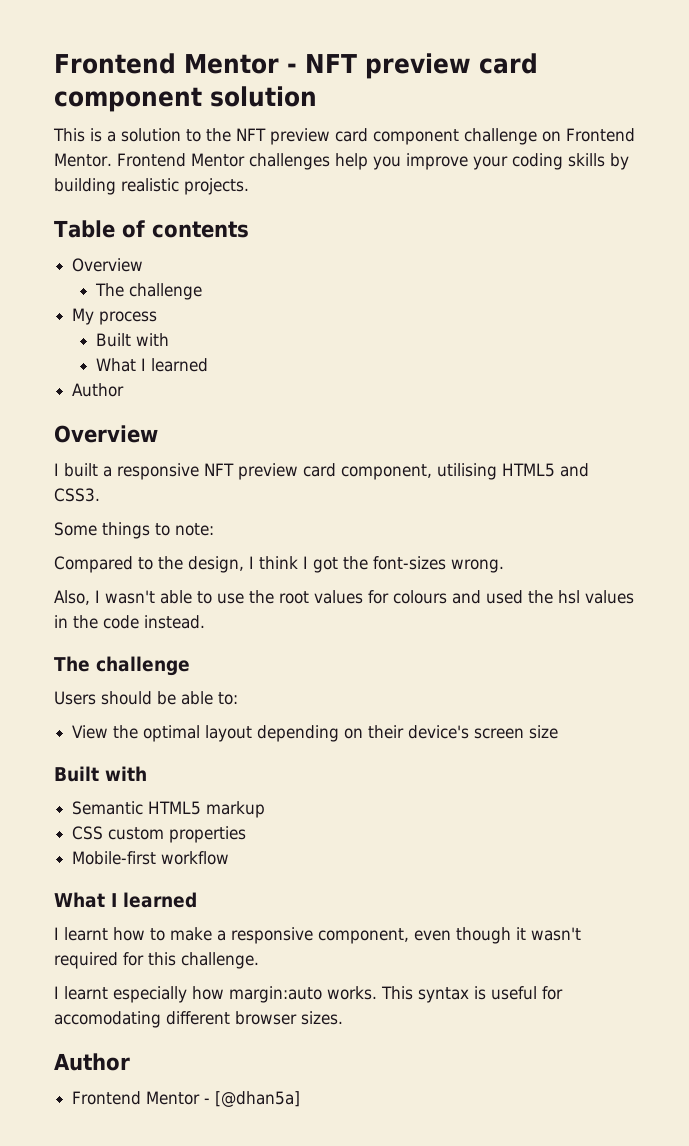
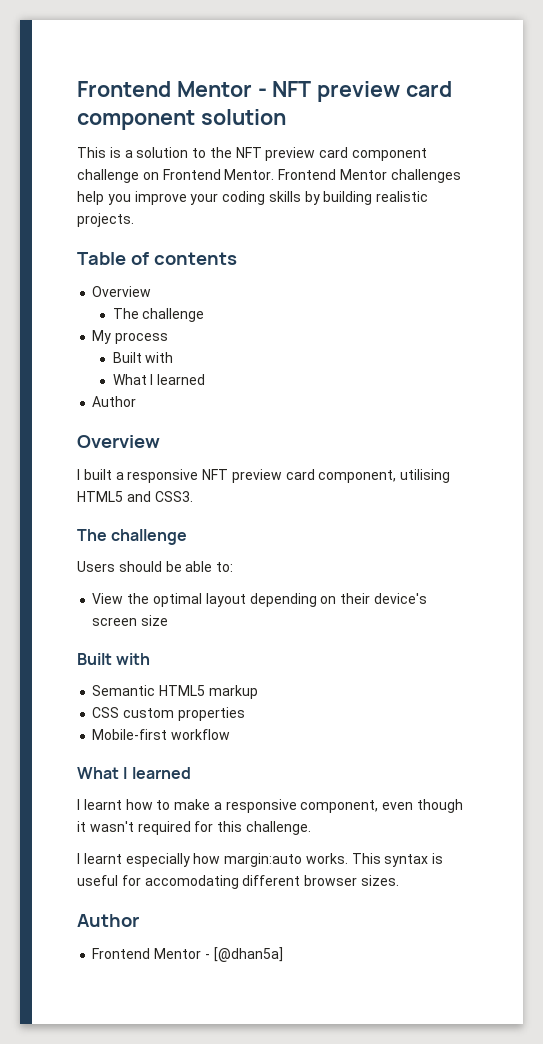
[54,522,214,539] [54,556,504,573] [54,590,634,605] [54,615,205,629] // Some things to note: // Compared to the design, I think I got the font-sizes wrong. // Also, I wasn't able to use the root values for colours and used the hsl values in the code instead. -> (193, 496) none

